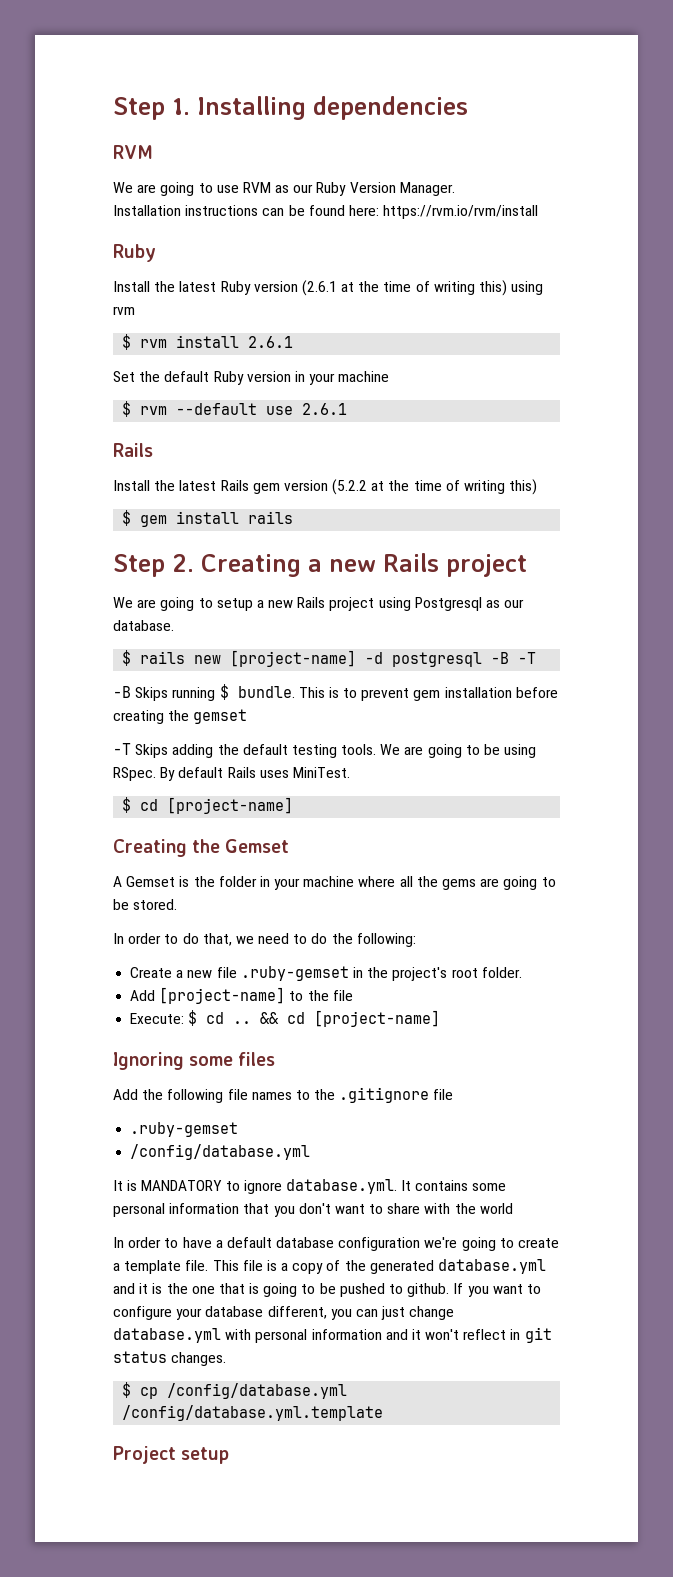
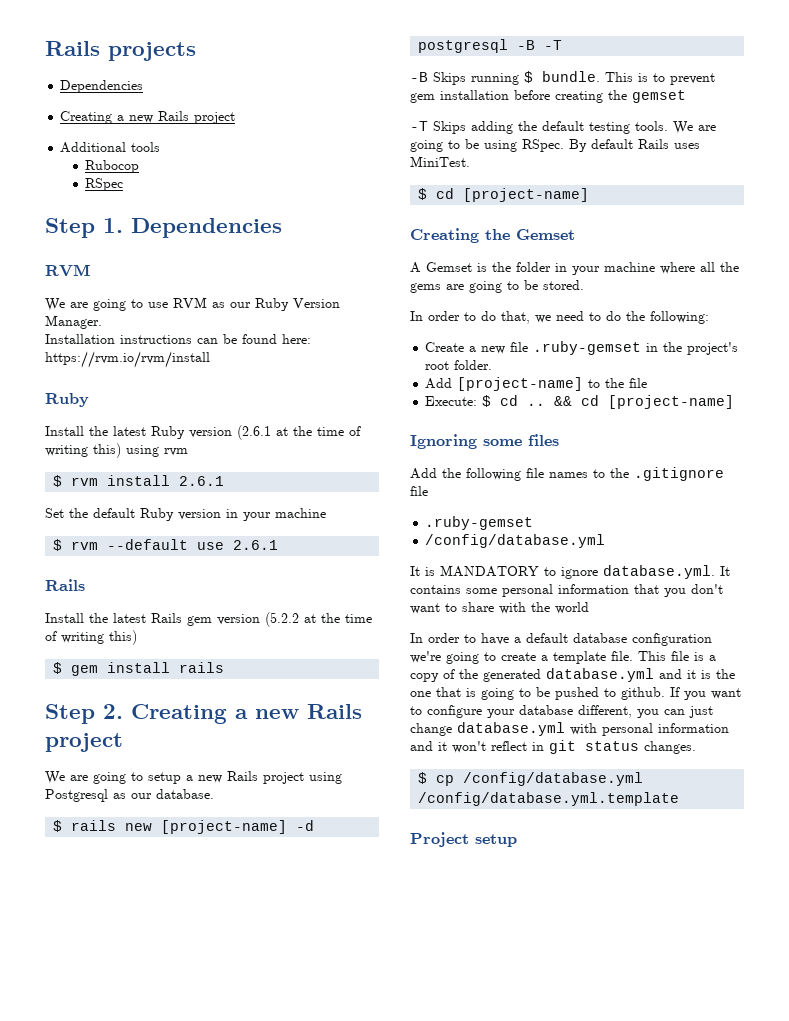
[113,96,468,120] Step 1. Installing dependencies -> [45,41,196,61] [60,80,144,93] [60,111,236,124] [60,142,161,153] [85,160,140,173] [85,178,124,191] [45,218,282,238] Rails projects // Dependencies // Creating a new Rails project // Additional tools // Rubocop // RSpec // Step 1. Dependencies

